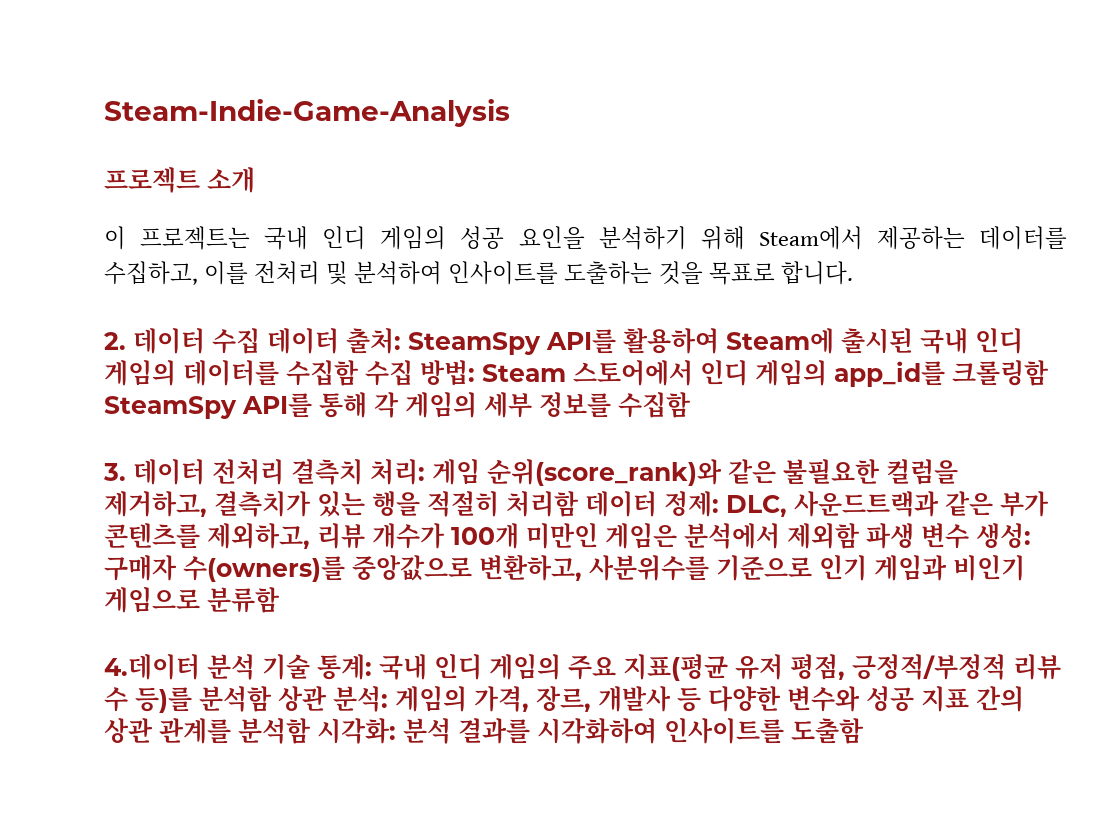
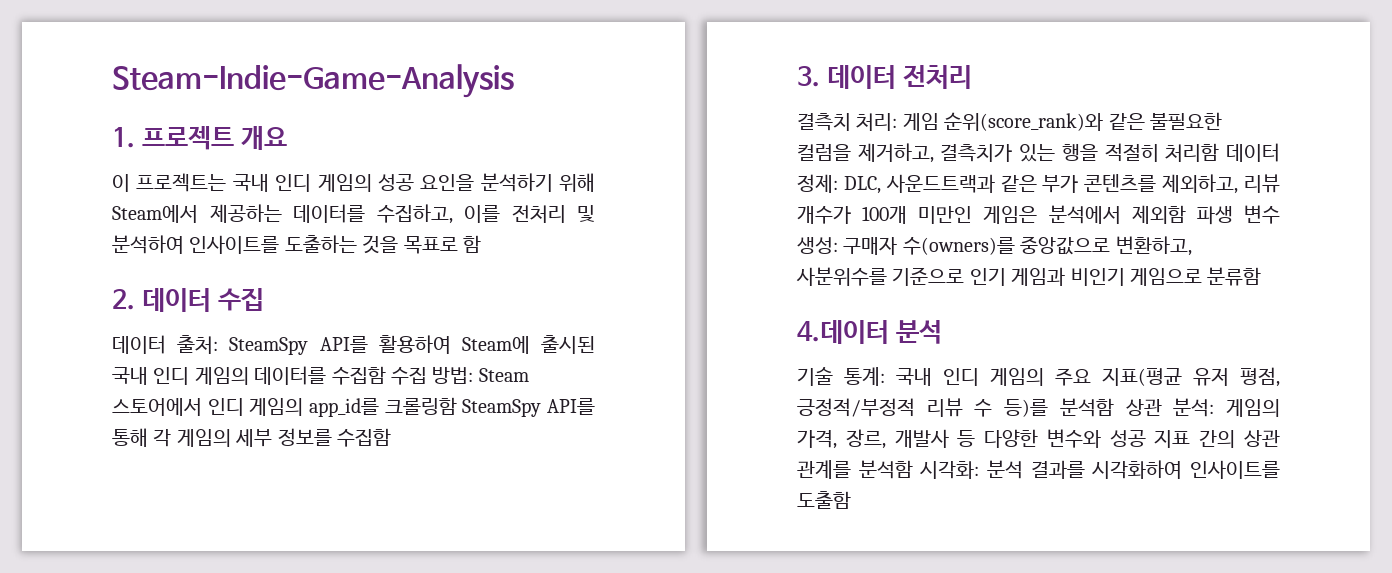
[104,167,255,193] 프로젝트 소개 -> [112,126,287,150] 1. 프로젝트 개요
[780,261,853,285] 합니다. -> [463,235,481,253] 함
(260, 341) none -> (264, 299) //
(284, 472) none -> (972, 77) //
(255, 667) none -> (942, 332) //

